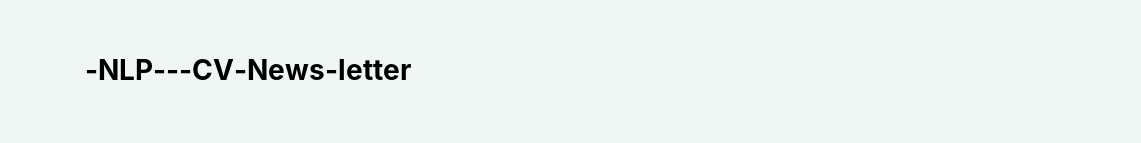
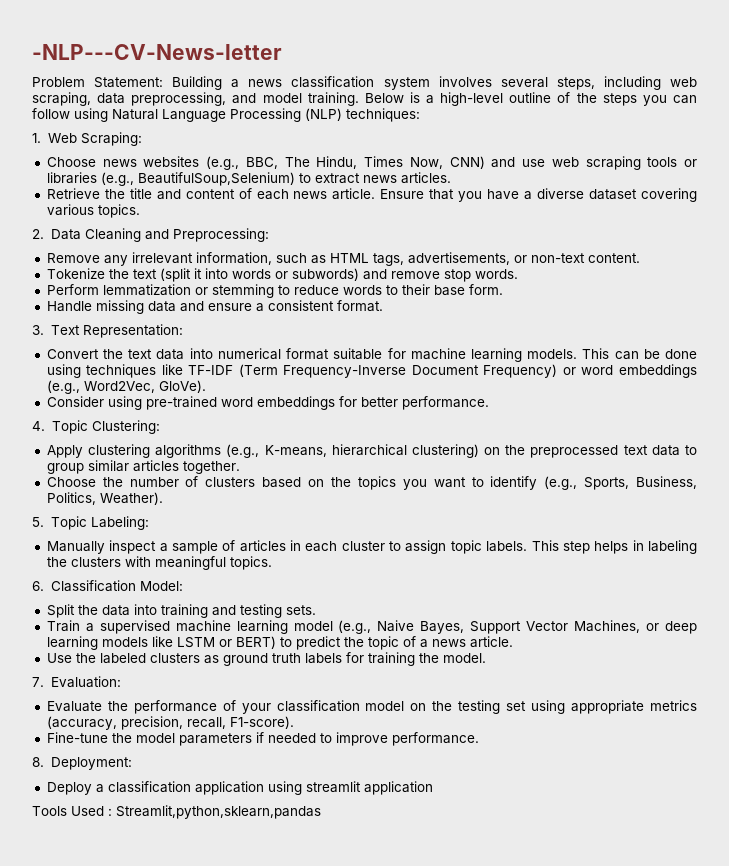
(411, 69) none -> [32,76,697,90] [32,92,697,106] [32,108,420,122] [32,132,142,146] [46,156,698,170] [46,172,451,186] [46,188,697,202] [46,204,140,218] [32,228,269,242] [46,252,640,266] [46,268,518,282] [46,284,503,298] [46,300,383,314] [32,324,183,338] [46,348,697,362] [46,364,697,378] [46,380,206,394] [46,396,489,410] [32,420,160,434] [46,444,698,458] [46,460,240,474] [46,476,697,490] [46,492,163,505] [32,516,149,530] [46,540,698,554] [46,556,272,570] [32,580,183,592] [46,604,316,618] [46,620,697,634] [46,636,513,650] [46,652,486,666] [32,676,121,688] [46,700,697,714] [46,716,294,730] [46,732,479,746] [32,757,132,770] [46,781,433,795] [32,805,321,819] // Problem Statement: Building a news classification system involves several steps, including web scraping, data preprocessing, and model training. Below is a high-level outline of the steps you can follow using Natural Language Processing (NLP) techniques: // 1. Web Scraping: // Choose news websites (e.g., BBC, The Hindu, Times Now, CNN) and use web scraping tools or libraries (e.g., BeautifulSoup,Selenium) to extract news articles. // Retrieve the title and content of each news article. Ensure that you have a diverse dataset covering various topics. // 2. Data Cleaning and Preprocessing: // Remove any irrelevant information, such as HTML tags, advertisements, or non-text content. // Tokenize the text (split it into words or subwords) and remove stop words. // Perform lemmatization or stemming to reduce words to their base form. // Handle missing data and ensure a consistent format. // 3. Text Representation: // Convert the text data into numerical format suitable for machine learning models. This can be done using techniques like TF-IDF (Term Frequency-Inverse Document Frequency) or word embeddings (e.g., Word2Vec, GloVe). // Consider using pre-trained word embeddings for better performance. // 4. Topic Clustering: // Apply clustering algorithms (e.g., K-means, hierarchical clustering) on the preprocessed text data to group similar articles together. // Choose the number of clusters based on the topics you want to identify (e.g., Sports, Business, Politics, Weather). // 5. Topic Labeling: // Manually inspect a sample of articles in each cluster to assign topic labels. This step helps in labeling the clusters with meaningful topics. // 6. Classification Model: // Split the data into training and testing sets. // Train a supervised machine learning model (e.g., Naive Bayes, Support Vector Machines, or deep learning models like LSTM or BERT) to predict the topic of a news article. // Use the labeled clusters as ground truth labels for training the model. // 7. Evaluation: // Evaluate the performance of your classification model on the testing set using appropriate metrics (accuracy, precision, recall, F1-score). // Fine-tune the model parameters if needed to improve performance. // 8. Deployment: // Deploy a classification application using streamlit application // Tools Used : Streamlit,python,sklearn,pandas

